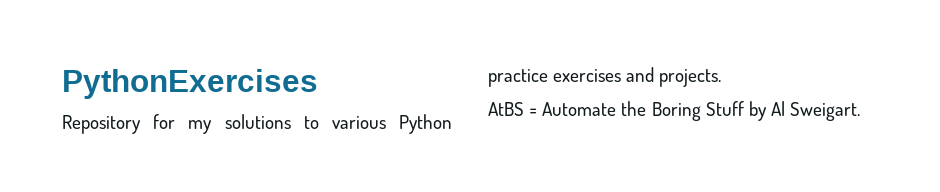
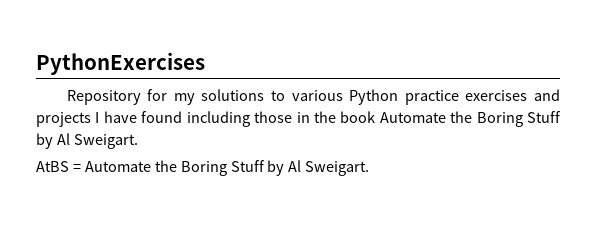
[659,69,722,87] projects. -> [36,111,562,127] [36,133,138,149] projects I have found including those in the book Automate the Boring Stuff by Al Sweigart.

